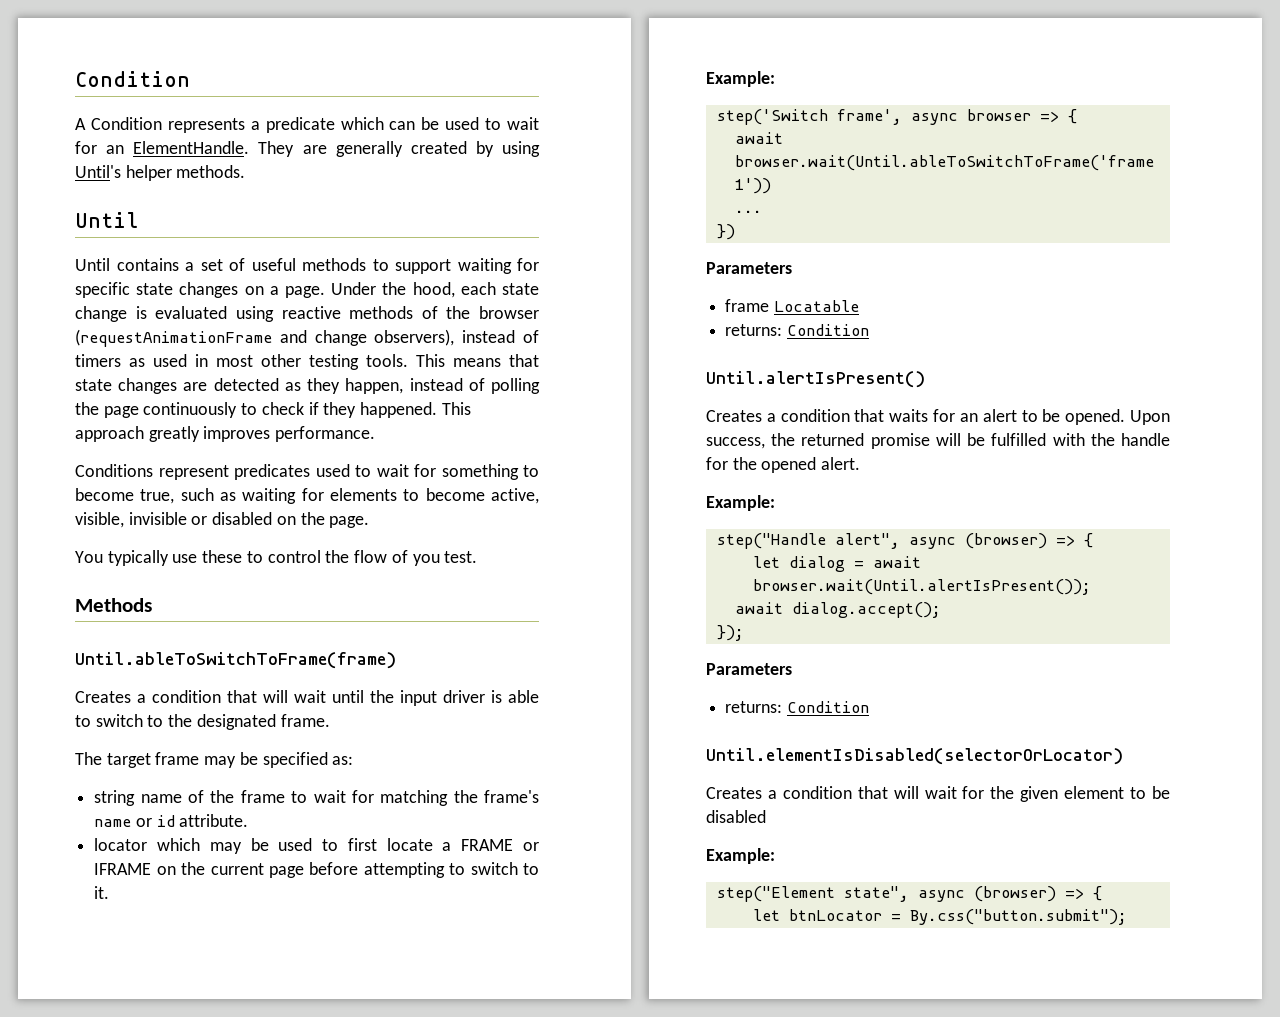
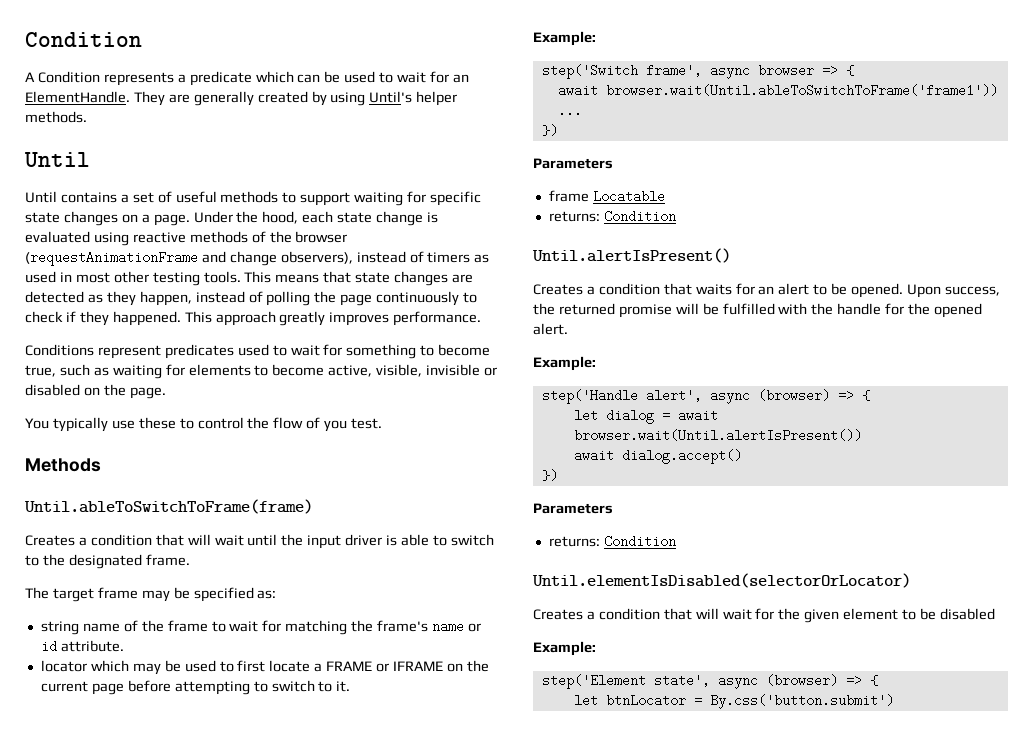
[716,533,900,549] step("Handle alert", -> [541,389,702,404] step('Handle alert',
[752,579,1091,595] [734,602,941,618] [716,625,744,641] browser.wait(Until.alertIsPresent()); // await dialog.accept(); // }); -> [573,429,862,442] [573,449,742,464] [541,469,558,482] browser.wait(Until.alertIsPresent()) // await dialog.accept() // })
[716,886,909,902] step("Element state", -> [541,674,710,689] step('Element state',
[909,909,1127,925] By.css("button.submit"); -> [709,694,894,709] By.css('button.submit')

